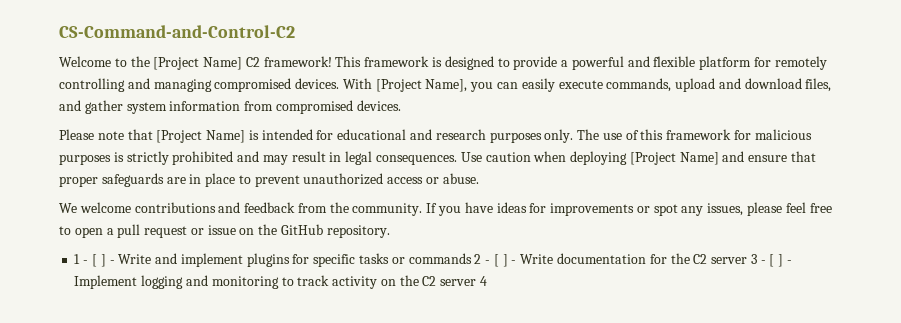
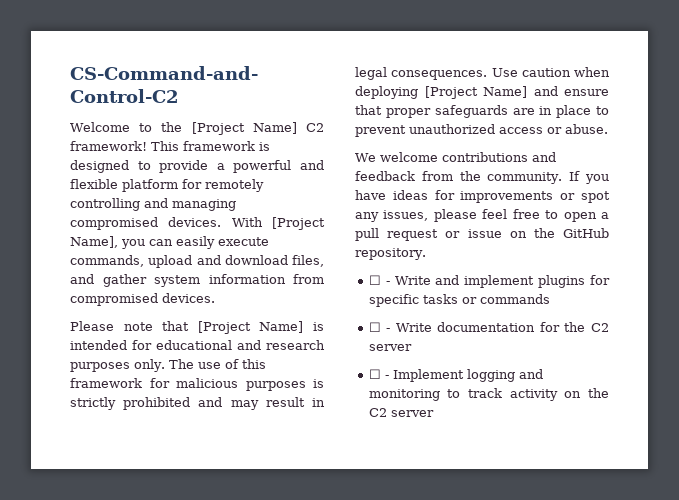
[74,254,106,267] 1 - [ ] -> [368,275,381,285] ☐
[474,254,508,267] 2 - [ ] -> [368,322,381,332] // ☐
[750,254,784,267] 3 - [ ] -> [368,369,381,379] // ☐
[479,276,487,286] 4 -> (434, 413) none

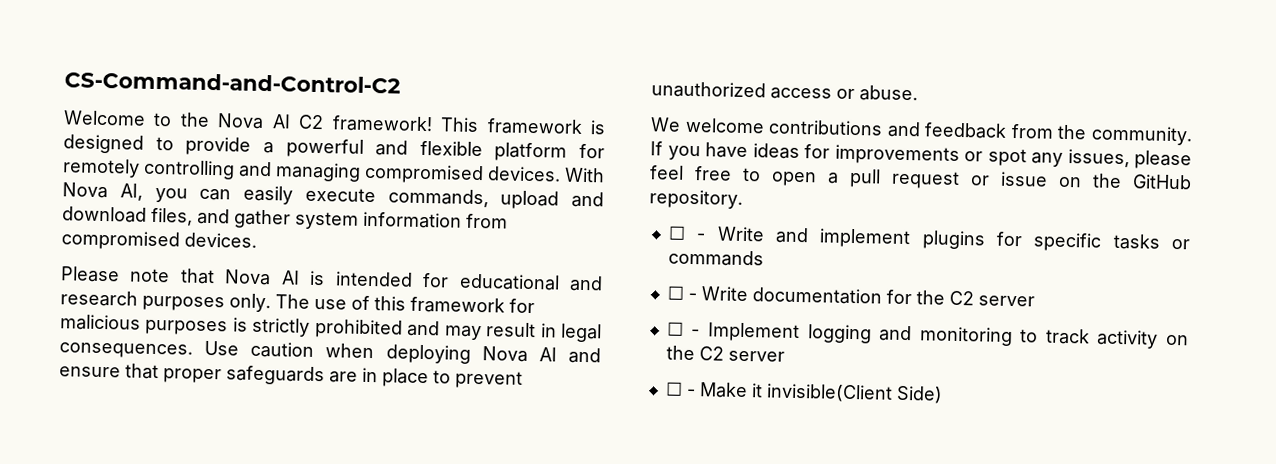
[191,122,297,135] [Project Name] -> [217,113,291,129] Nova AI
[272,217,325,230] [70,236,118,248] [Project Name], -> [62,182,143,201] Nova AI,
[197,321,304,334] [Project Name] -> [224,269,300,286] Nova AI
[424,86,527,99] [Project Name] -> [481,346,557,362] Nova AI
(434, 413) none -> [664,381,943,404] // ☐ - Make it invisible(Client Side)

